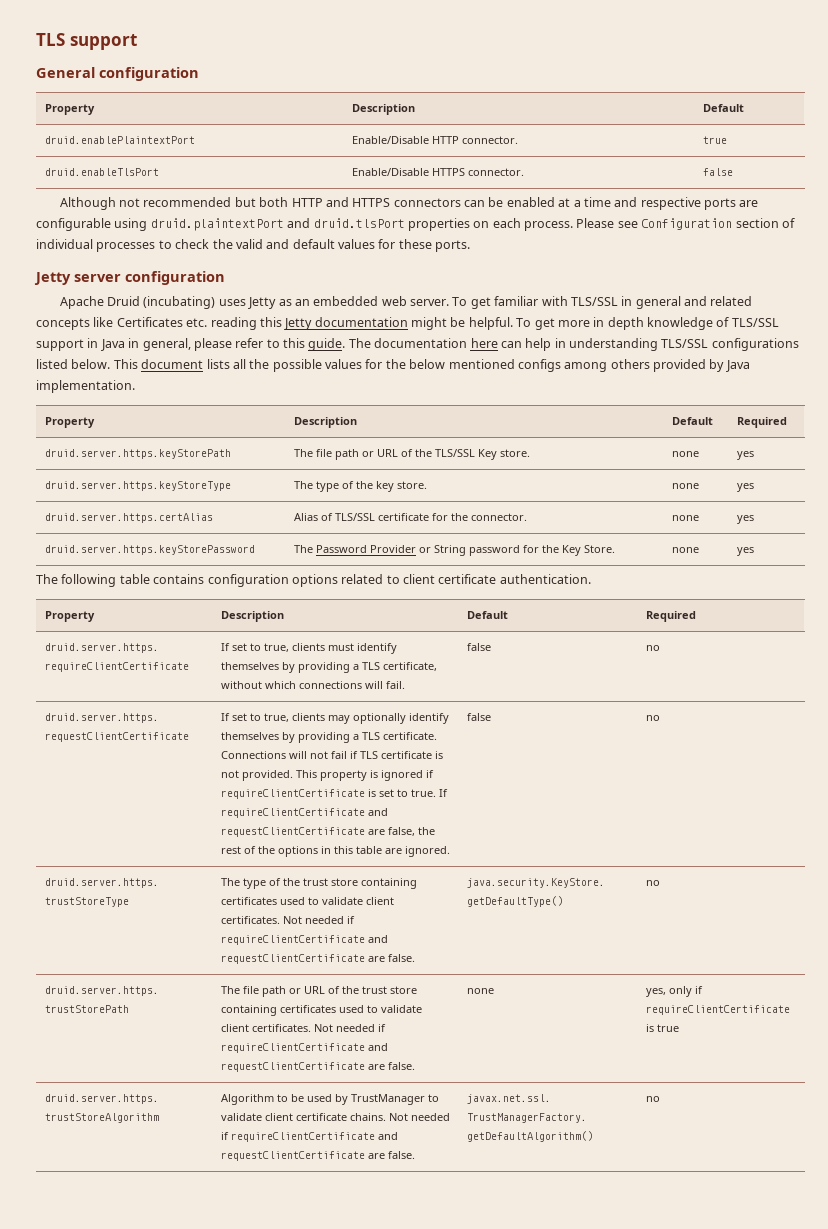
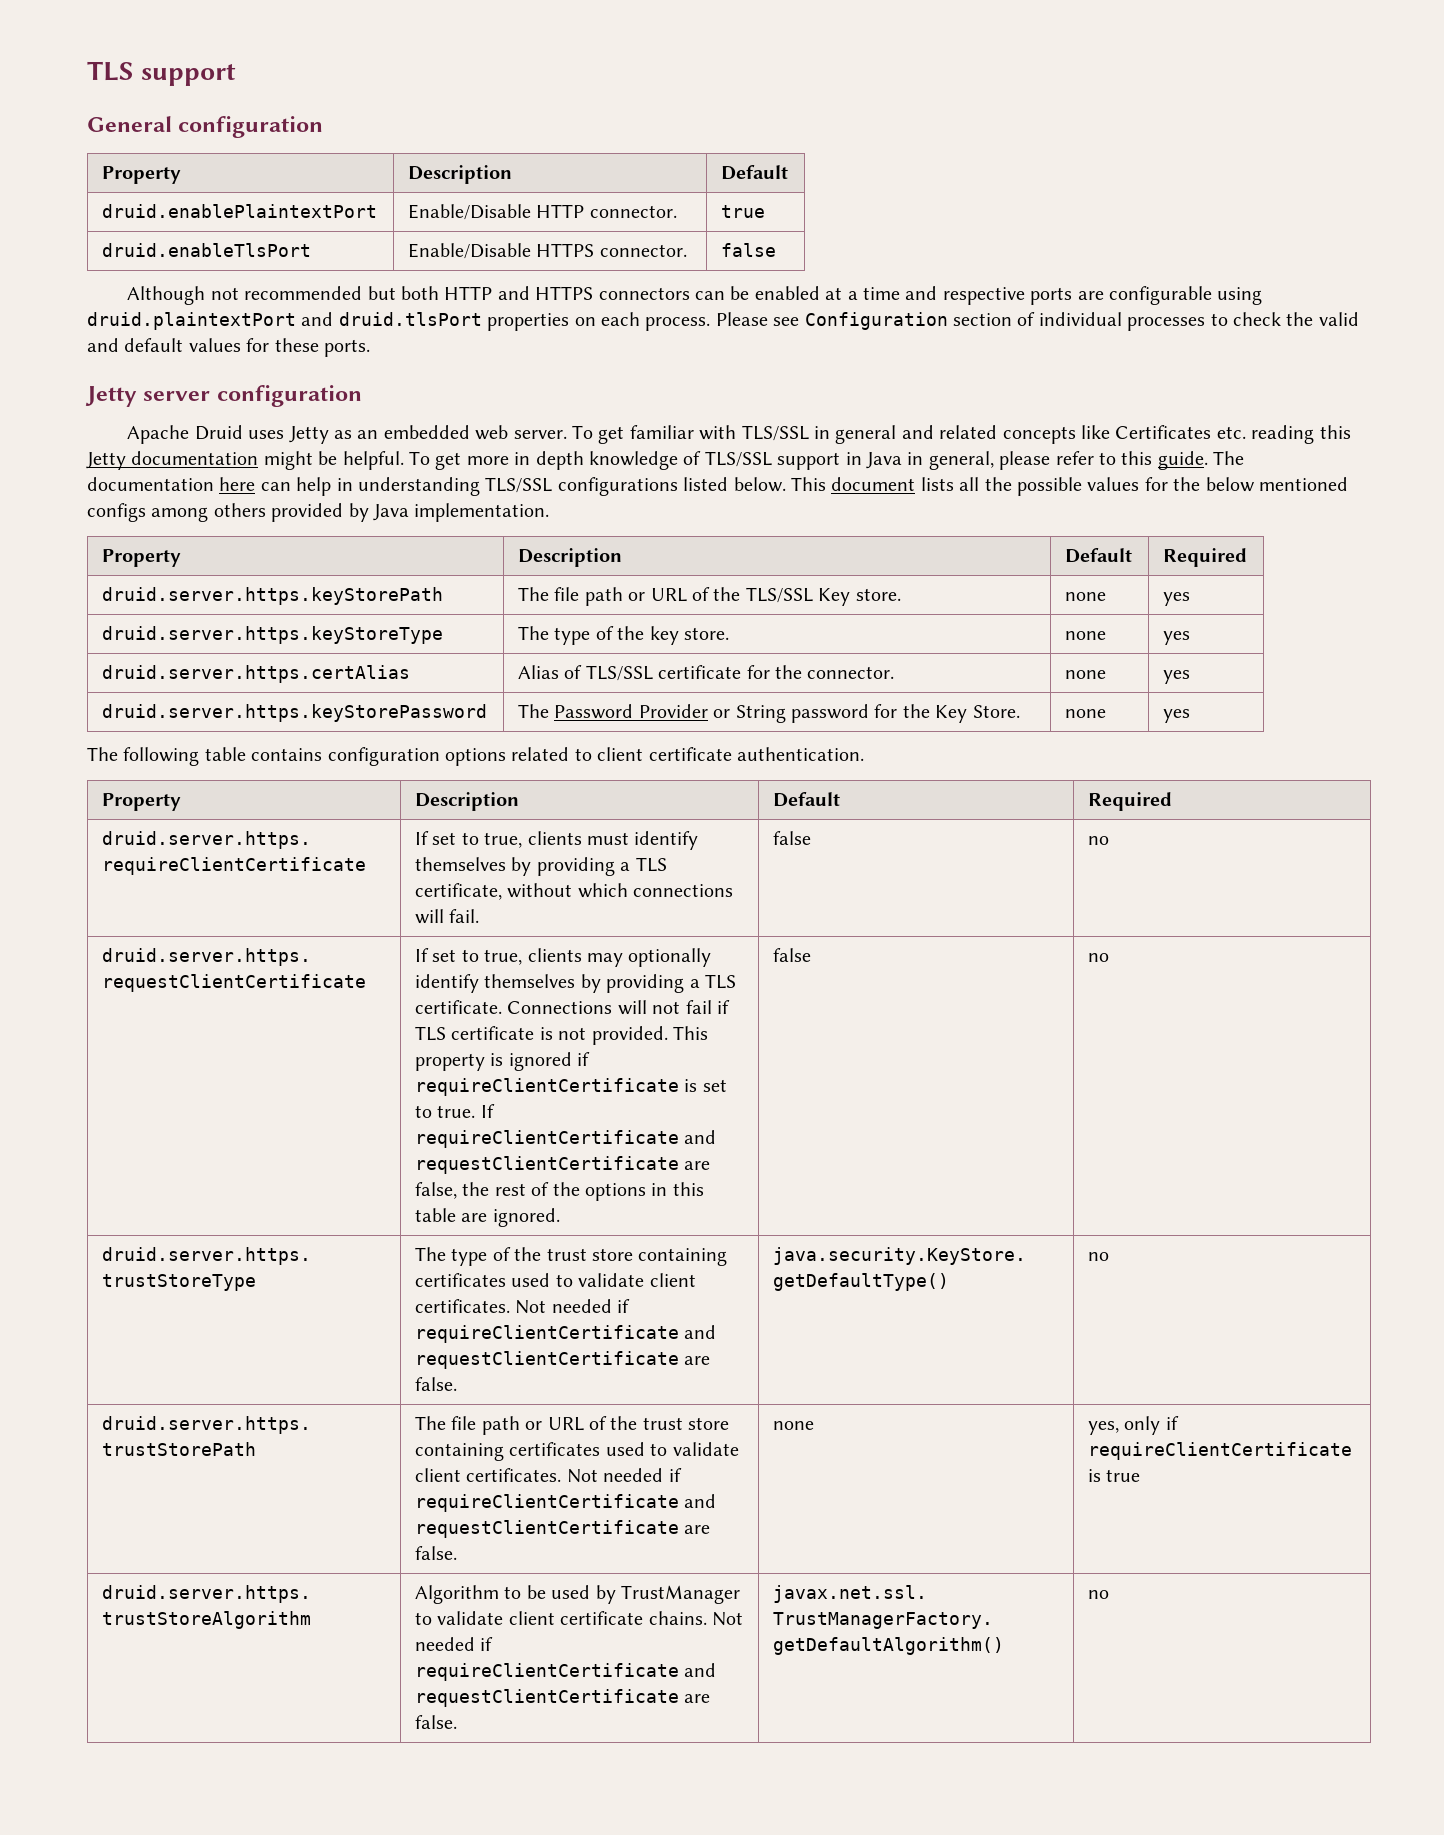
[143,296,216,309] (incubating) -> (243, 432) none

